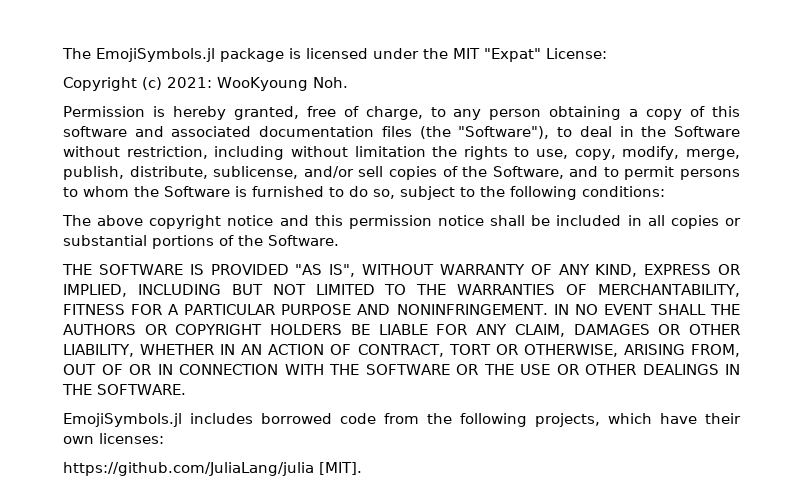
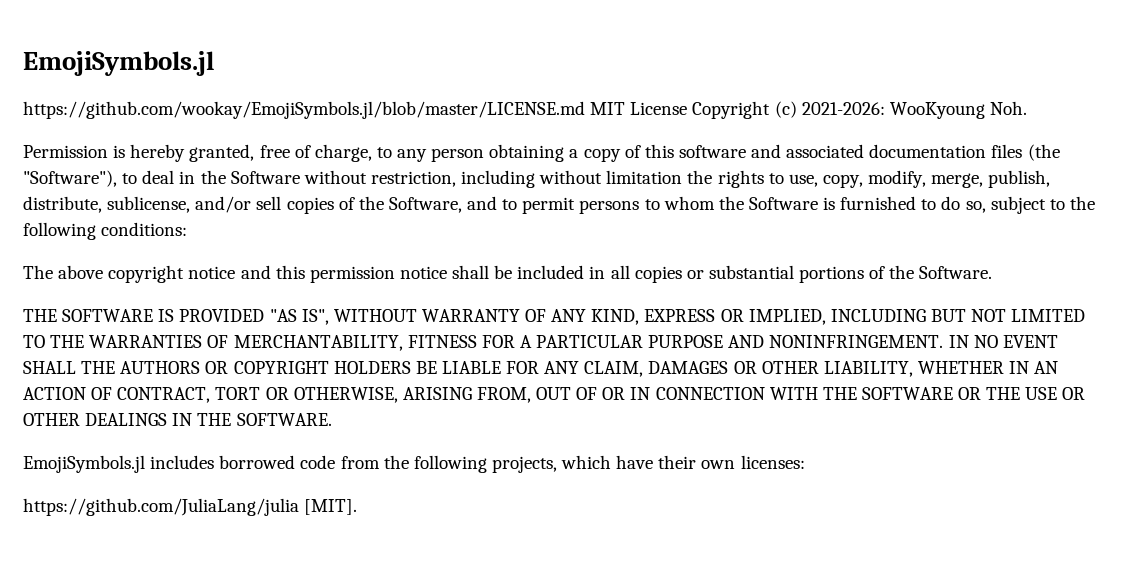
[62,48,607,62] The EmojiSymbols.jl package is licensed under the MIT "Expat" License: // -> [23,51,214,76] [23,101,688,119] EmojiSymbols.jl // https://github.com/wookay/EmojiSymbols.jl/blob/master/LICENSE.md MIT License
[167,77,212,88] 2021: -> [801,102,885,115] 2021-2026:

